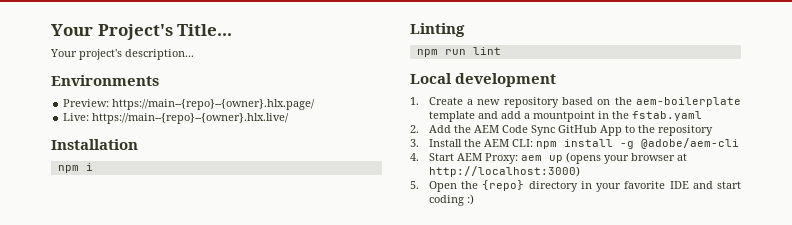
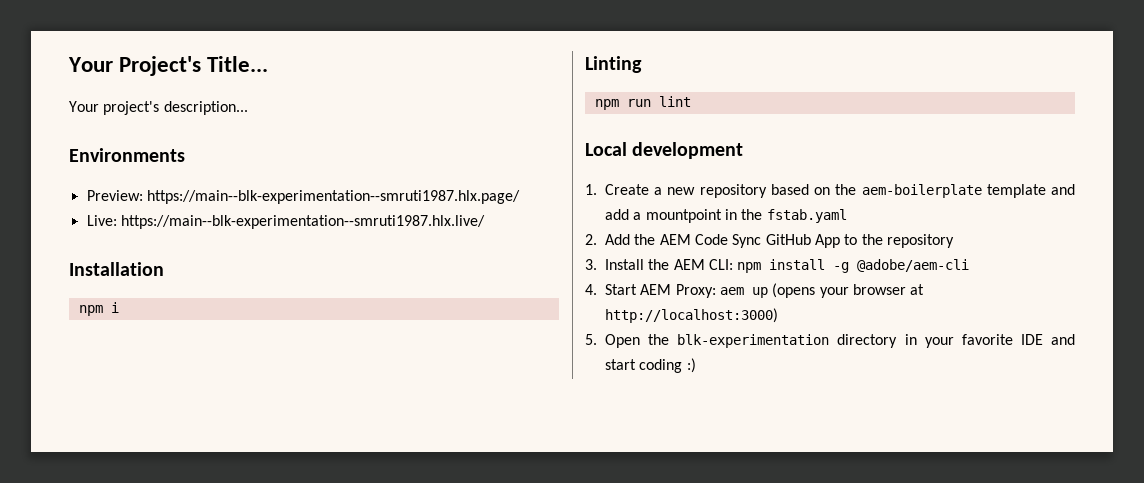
[112,99,316,110] https://main--{repo}--{owner}.hlx.page/ -> [146,190,520,204] https://main--blk-experimentation--smruti1987.hlx.page/
[92,113,290,124] https://main--{repo}--{owner}.hlx.live/ -> [120,215,485,229] https://main--blk-experimentation--smruti1987.hlx.live/
[482,180,525,191] {repo} -> [677,334,830,348] blk-experimentation

